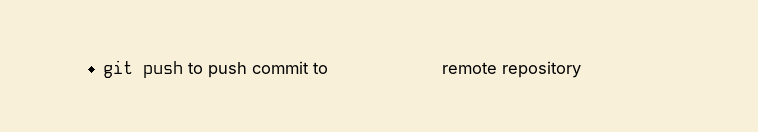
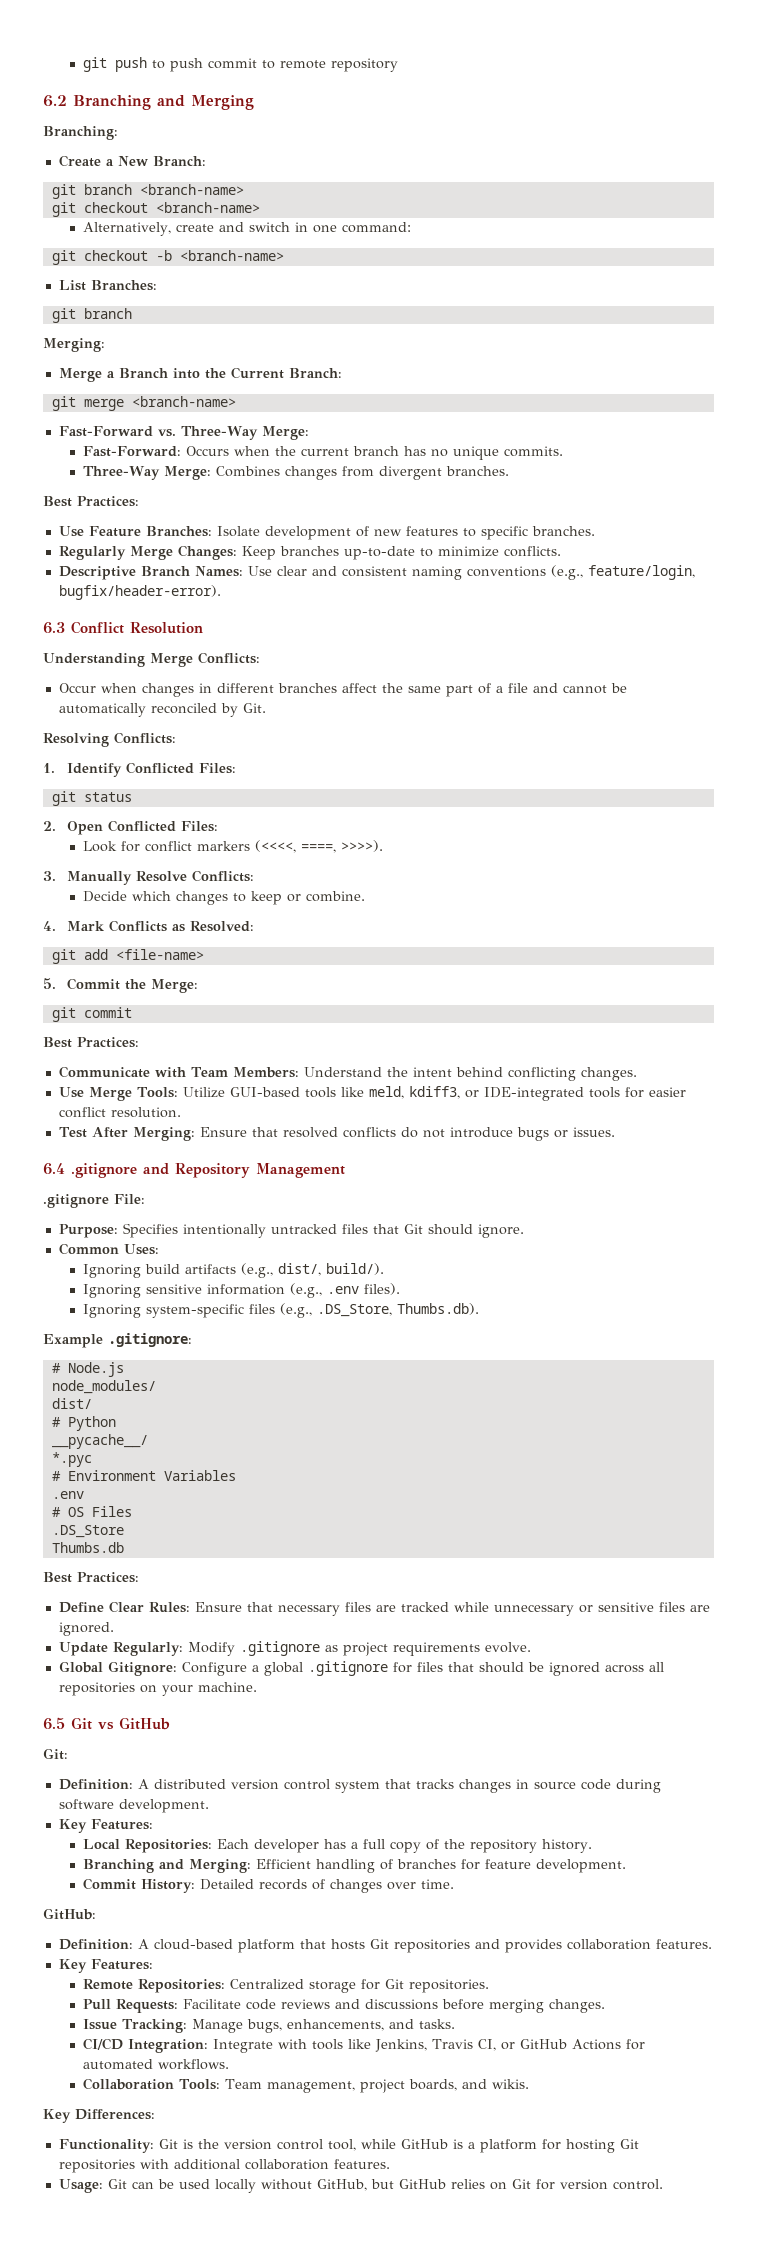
(582, 69) none -> [43,95,254,110] [43,126,118,140] [58,155,206,167] [51,184,244,199] [51,202,260,217] [83,222,412,236] [51,250,284,265] [58,280,157,291] [51,308,132,323] [43,338,105,352] [58,367,342,382] [51,396,236,411] [58,426,309,440] [83,446,564,460] [83,466,510,480] [43,496,139,507] [58,526,595,540] [58,545,561,560] [58,565,695,580] [58,585,221,600] [43,621,203,634] [43,652,260,667] [58,683,627,697] [58,703,266,717] [43,732,176,747] [43,762,237,777] [51,791,132,806] [43,820,219,835] [83,840,384,853] [43,870,255,885] [83,891,366,905] [43,920,255,932] [51,949,204,964] [43,978,199,993] [51,1007,132,1022] [43,1037,139,1048] [58,1066,637,1081] [58,1086,686,1101] [58,1107,181,1118] [58,1127,615,1141] [43,1163,345,1178] [43,1194,145,1208] [58,1223,524,1238] [58,1243,159,1255] [83,1263,385,1278] [83,1283,401,1298] [83,1303,480,1318] [43,1333,192,1348] [51,1362,124,1377] [51,1380,156,1394] [51,1398,92,1409] [51,1416,116,1431] [51,1434,148,1449] [51,1452,92,1467] [51,1470,236,1481] [51,1491,84,1499] [51,1506,132,1517] [51,1525,124,1538] [51,1542,124,1553] [43,1572,139,1583] [58,1601,710,1616] [58,1622,114,1636] [58,1641,531,1656] [58,1661,664,1676] [58,1682,257,1696] [43,1717,170,1730] [43,1748,68,1760] [58,1779,661,1793] [58,1799,209,1813] [58,1819,153,1833] [83,1839,593,1853] [83,1859,627,1873] [83,1878,455,1893] [43,1908,96,1920] [58,1939,712,1953] [58,1959,153,1973] [83,1979,490,1993] [83,1999,606,2013] [83,2019,456,2033] [83,2038,646,2053] [83,2059,230,2070] [83,2078,530,2093] [43,2109,155,2123] [58,2139,639,2153] [58,2159,390,2173] [58,2179,663,2193] // 6.2 Branching and Merging // Branching: // Create a New Branch: // git branch <branch-name> // git checkout <branch-name> // Alternatively, create and switch in one command: // git checkout -b <branch-name> // List Branches: // git branch // Merging: // Merge a Branch into the Current Branch: // git merge <branch-name> // Fast-Forward vs. Three-Way Merge: // Fast-Forward: Occurs when the current branch has no unique commits. // Three-Way Merge: Combines changes from divergent branches. // Best Practices: // Use Feature Branches: Isolate development of new features to specific branches. // Regularly Merge Changes: Keep branches up-to-date to minimize conflicts. // Descriptive Branch Names: Use clear and consistent naming conventions (e.g., feature/login, bugfix/header-error). // 6.3 Conflict Resolution // Understanding Merge Conflicts: // Occur when changes in different branches affect the same part of a file and cannot be automatically reconciled by Git. // Resolving Conflicts: // 1. Identify Conflicted Files: // git status // 2. Open Conflicted Files: // Look for conflict markers (<<<<, ====, >>>>). // 3. Manually Resolve Conflicts: // Decide which changes to keep or combine. // 4. Mark Conflicts as Resolved: // git add <file-name> // 5. Commit the Merge: // git commit // Best Practices: // Communicate with Team Members: Understand the intent behind conflicting changes. // Use Merge Tools: Utilize GUI-based tools like meld, kdiff3, or IDE-integrated tools for easier conflict resolution. // Test After Merging: Ensure that resolved conflicts do not introduce bugs or issues. // 6.4 .gitignore and Repository Management // .gitignore File: // Purpose: Specifies intentionally untracked files that Git should ignore. // Common Uses: // Ignoring build artifacts (e.g., dist/, build/). // Ignoring sensitive information (e.g., .env files). // Ignoring system-specific files (e.g., .DS_Store, Thumbs.db). // Example .gitignore: // # Node.js // node_modules/ // dist/ // # Python // __pycache__/ // *.pyc // # Environment Variables // .env // # OS Files // .DS_Store // Thumbs.db // Best Practices: // Define Clear Rules: Ensure that necessary files are tracked while unnecessary or sensitive files are ignored. // Update Regularly: Modify .gitignore as project requirements evolve. // Global Gitignore: Configure a global .gitignore for files that should be ignored across all repositories on your machine. // 6.5 Git vs GitHub // Git: // Definition: A distributed version control system that tracks changes in source code during software development. // Key Features: // Local Repositories: Each developer has a full copy of the repository history. // Branching and Merging: Efficient handling of branches for feature development. // Commit History: Detailed records of changes over time. // GitHub: // Definition: A cloud-based platform that hosts Git repositories and provides collaboration features. // Key Features: // Remote Repositories: Centralized storage for Git repositories. // Pull Requests: Facilitate code reviews and discussions before merging changes. // Issue Tracking: Manage bugs, enhancements, and tasks. // CI/CD Integration: Integrate with tools like Jenkins, Travis CI, or GitHub Actions for automated workflows. // Collaboration Tools: Team management, project boards, and wikis. // Key Differences: // Functionality: Git is the version control tool, while GitHub is a platform for hosting Git repositories with additional collaboration features. // Usage: Git can be used locally without GitHub, but GitHub relies on Git for version control.

